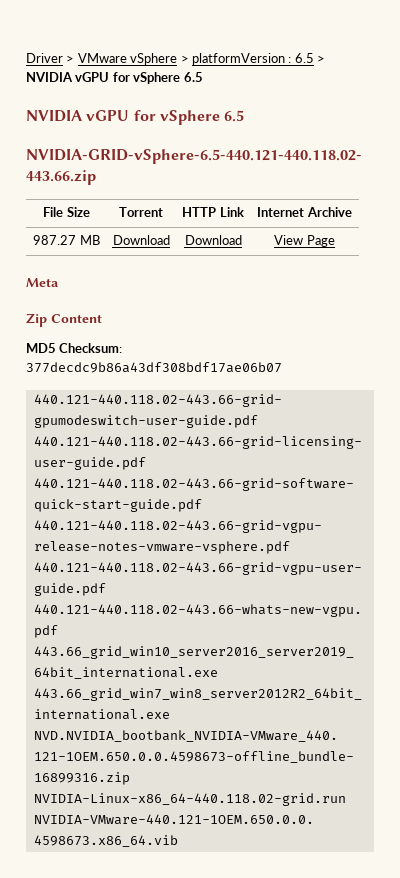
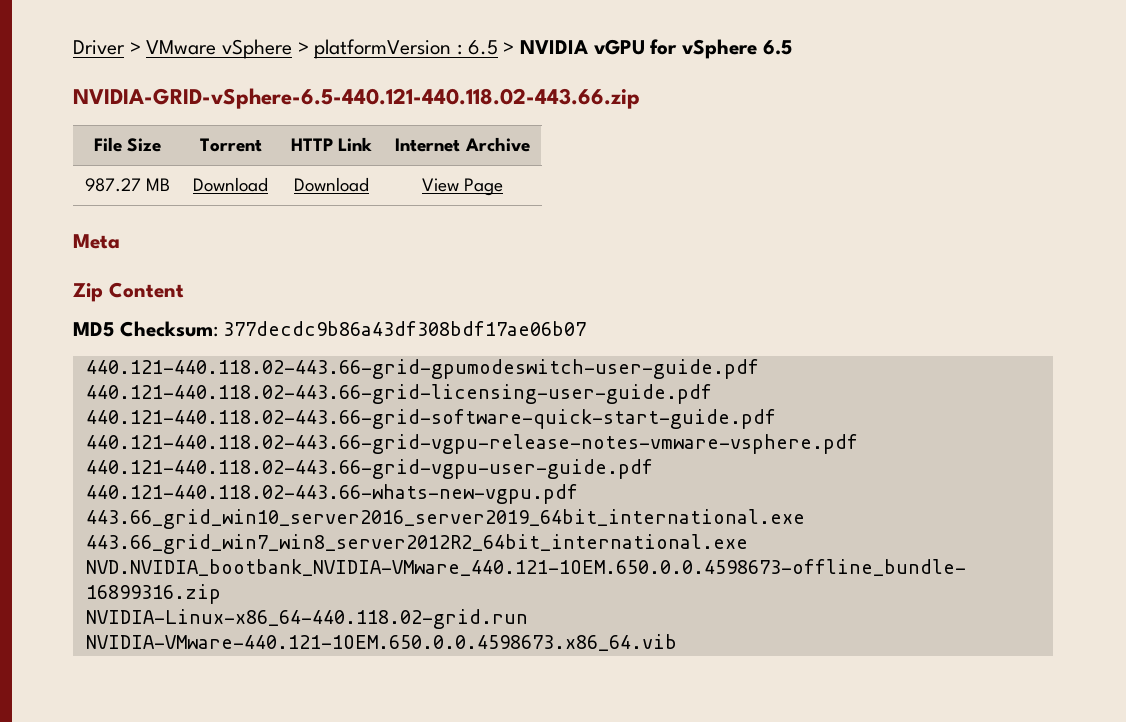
[26,110,245,125] // NVIDIA vGPU for vSphere 6.5 -> (792, 47) none

